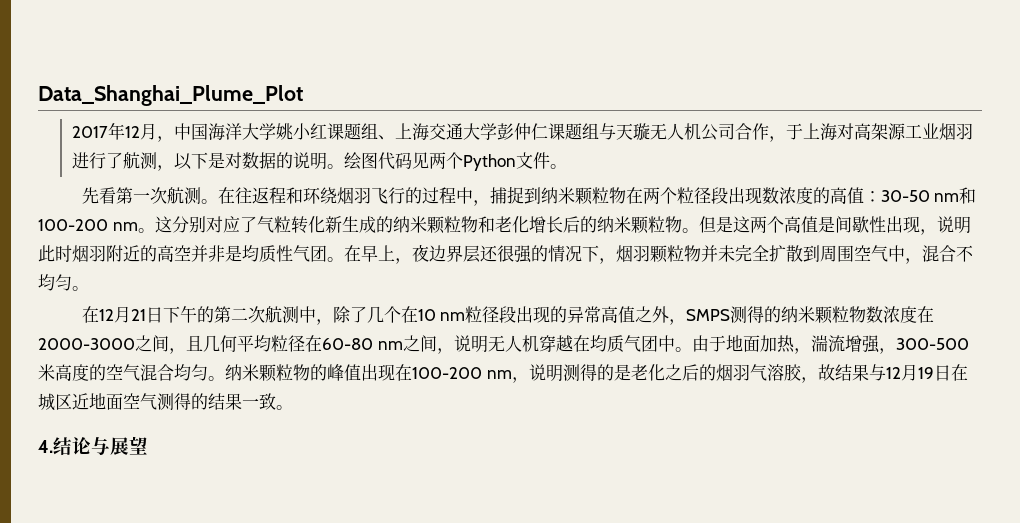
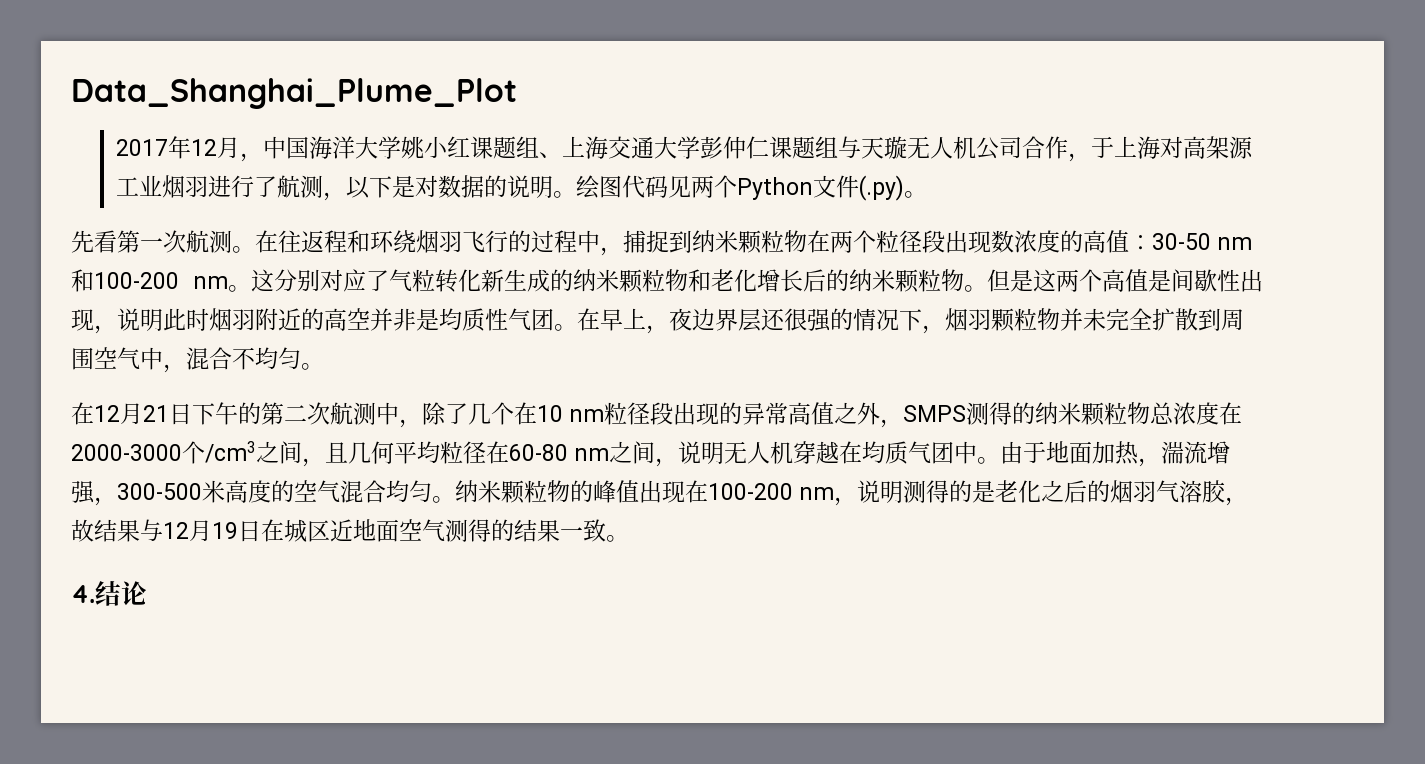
(550, 160) none -> [859,175,905,201] (.py)
[866,306,884,323] 数 -> [1150,402,1175,424] 总
(135, 344) none -> [182,441,256,464] 个/cm3
[91,436,148,455] 与展望 -> (147, 593) none

